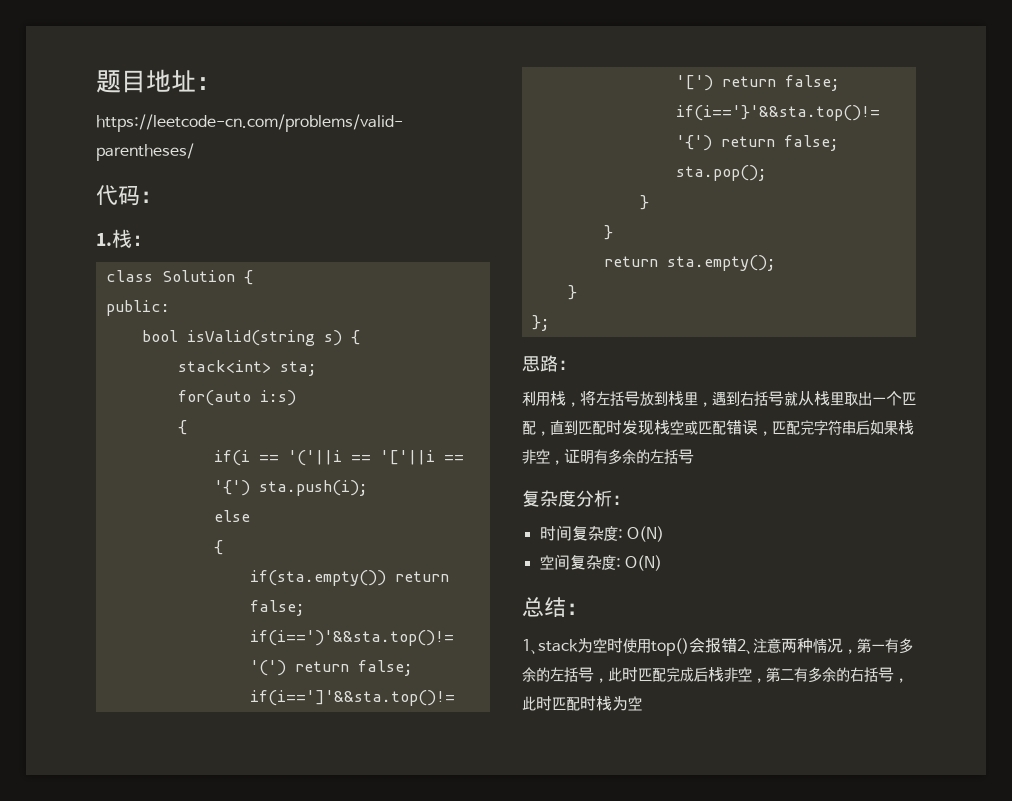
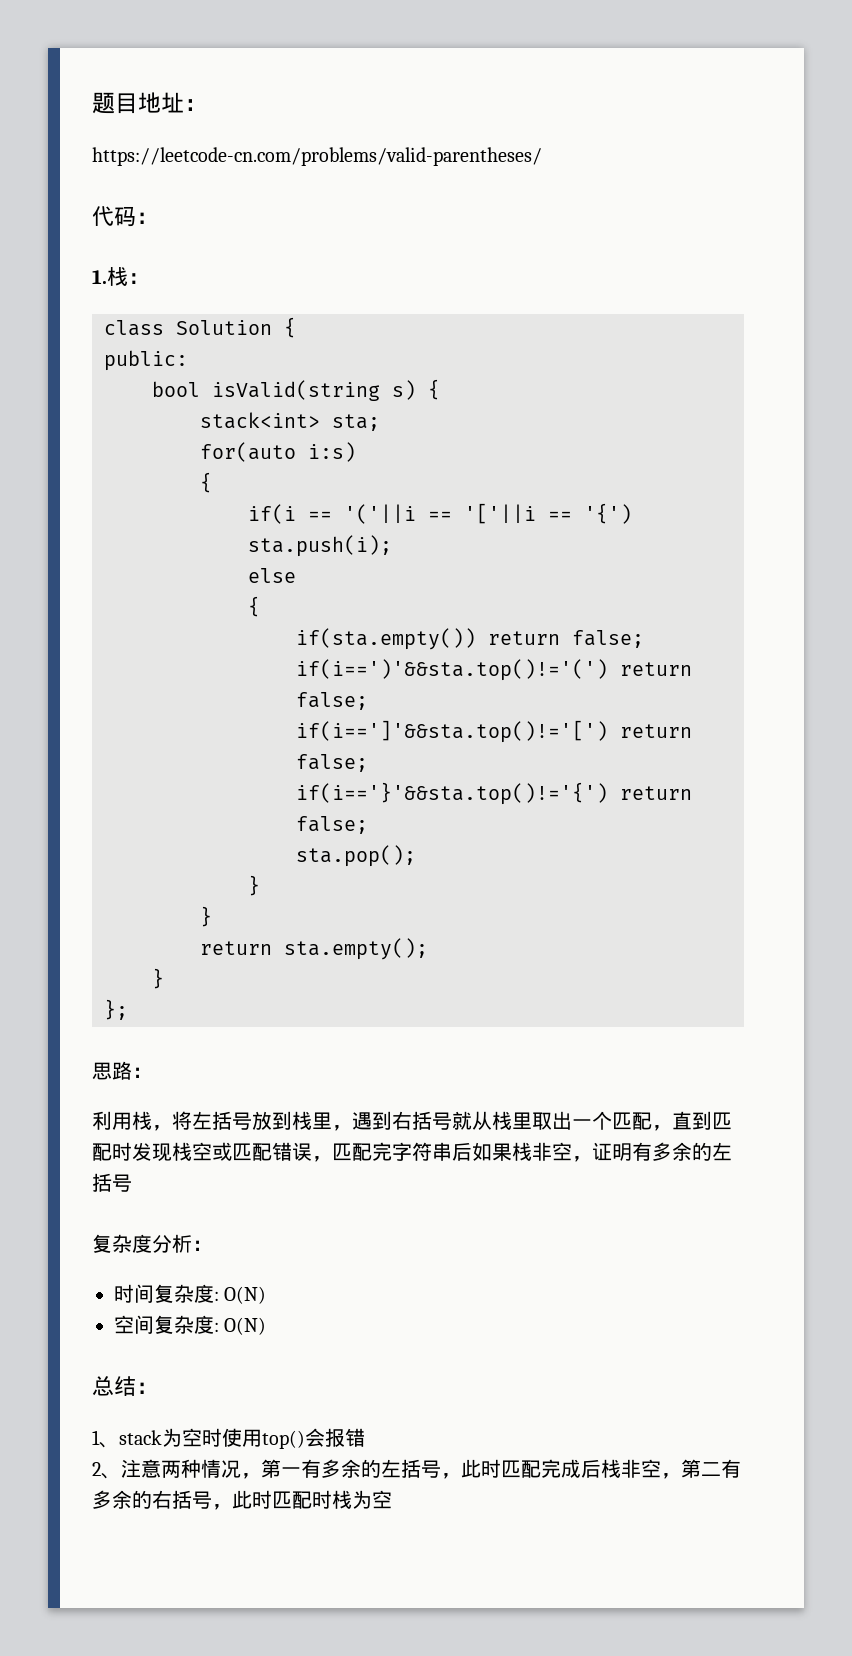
(737, 645) none -> (365, 1437) //

